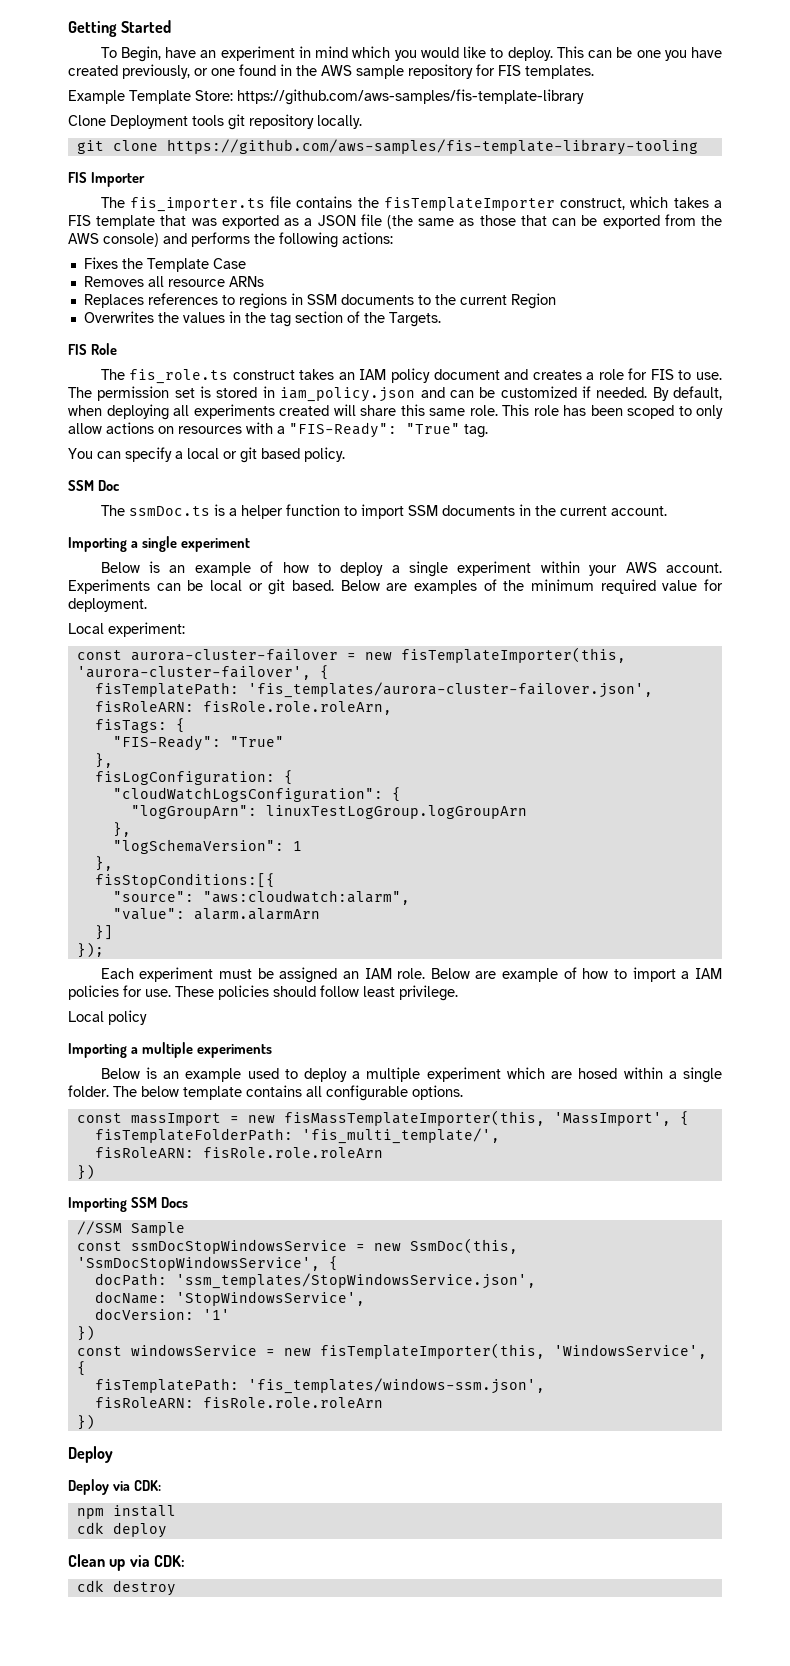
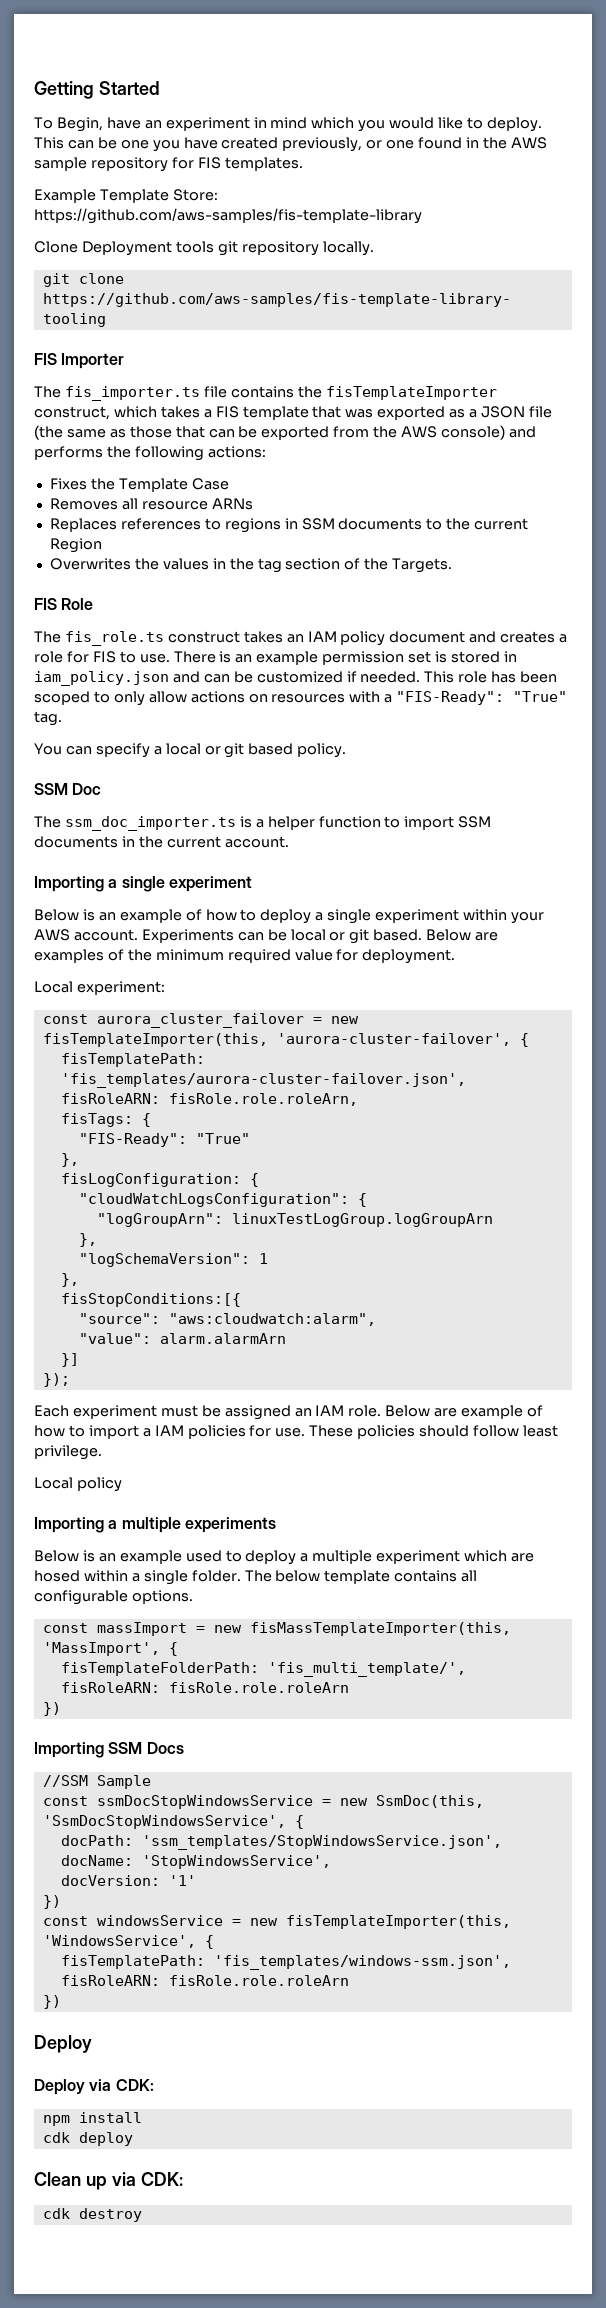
[68,387,92,398] The -> [173,651,319,665] There is an example
[652,386,722,401] [68,404,498,420] By default, when deploying all experiments created will share this same role. -> (421, 677) none
[128,506,210,516] ssmDoc.ts -> [64,816,236,831] ssm_doc_importer.ts
[130,649,338,661] aurora-cluster-failover -> [96,1013,304,1028] aurora_cluster_failover

